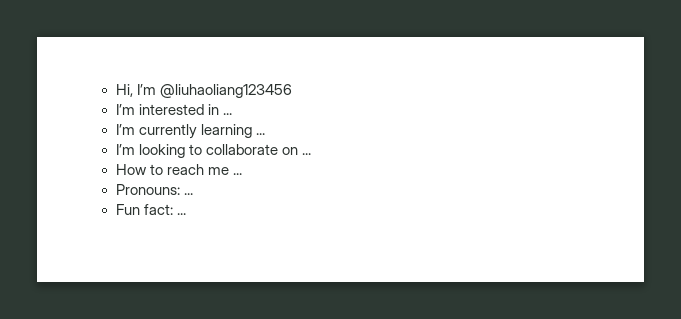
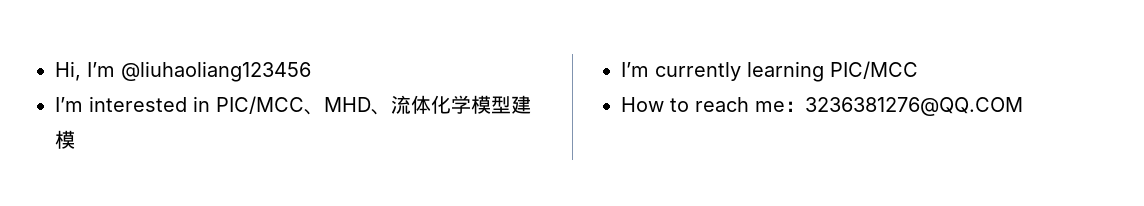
[222,113,232,115] [115,124,265,139] [115,144,311,158] [115,164,242,175] [115,184,193,195] [115,204,186,215] ... // I’m currently learning ... // I’m looking to collaborate on ... // How to reach me ... // Pronouns: ... // Fun fact: ... -> [216,95,531,115] [55,130,75,149] [621,61,918,82] [621,97,1023,116] PIC/MCC、MHD、流体化学模型建模 // I’m currently learning PIC/MCC // How to reach me：3236381276@QQ.COM

